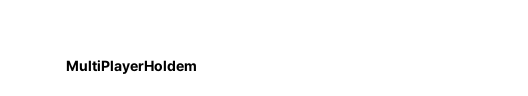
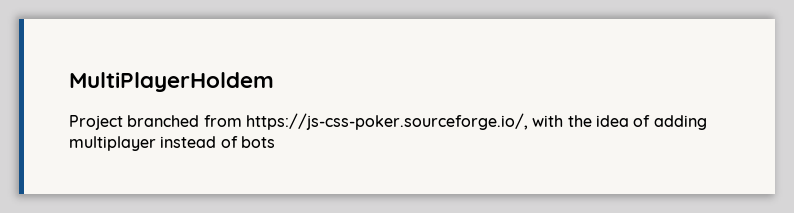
(197, 67) none -> [69,113,707,130] [69,136,275,151] // Project branched from https://js-css-poker.sourceforge.io/, with the idea of adding multiplayer instead of bots

